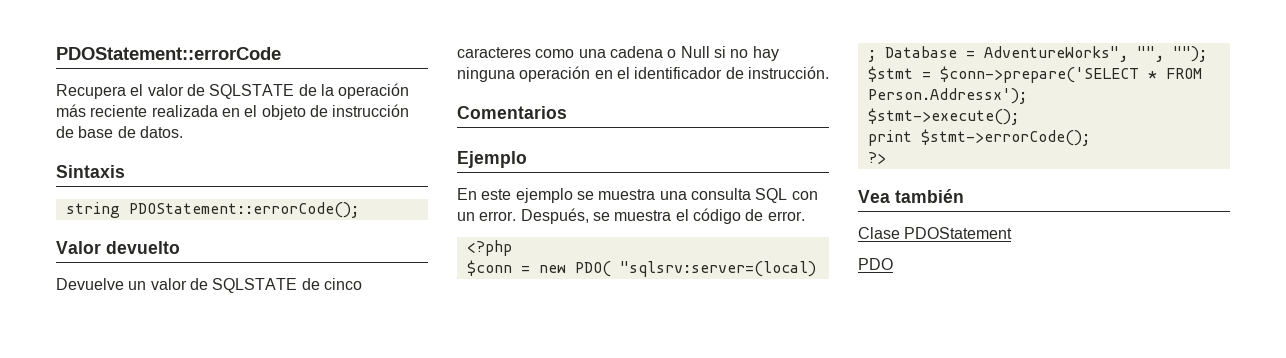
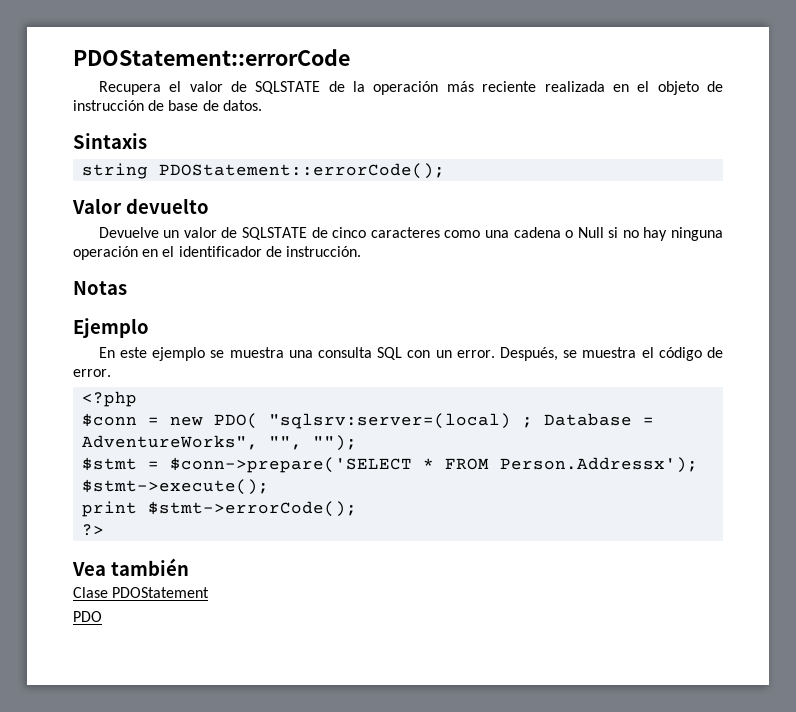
[457,106,567,119] Comentarios -> [73,281,127,295] Notas

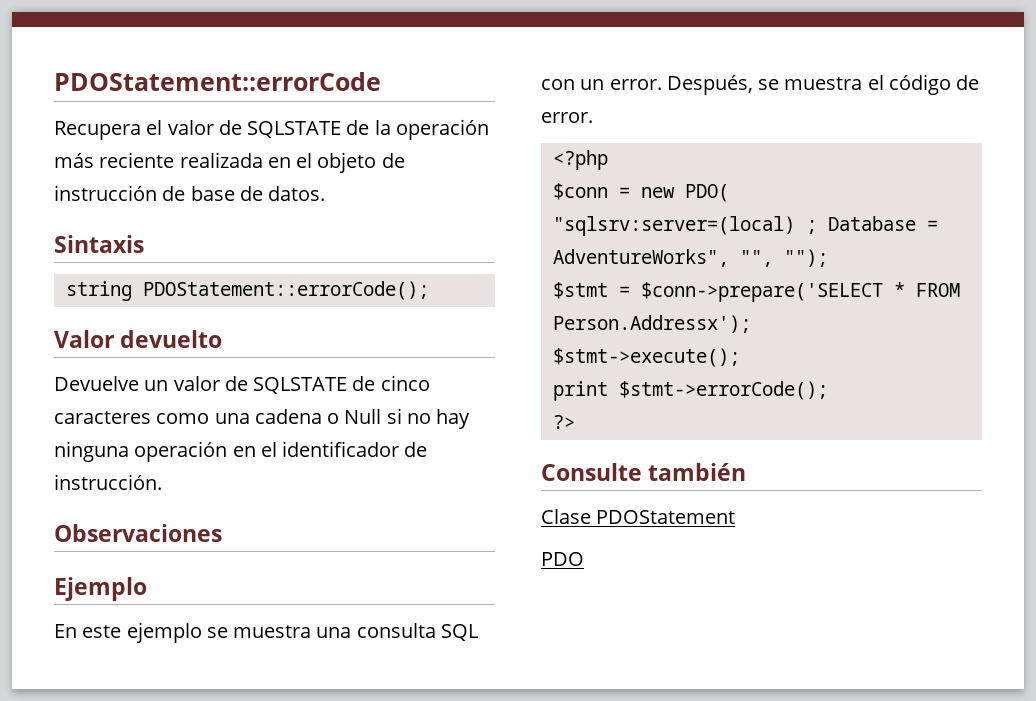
[73,281,127,295] Notas -> [54,524,222,542] Observaciones
[72,562,106,576] Vea -> [541,463,642,481] Consulte

